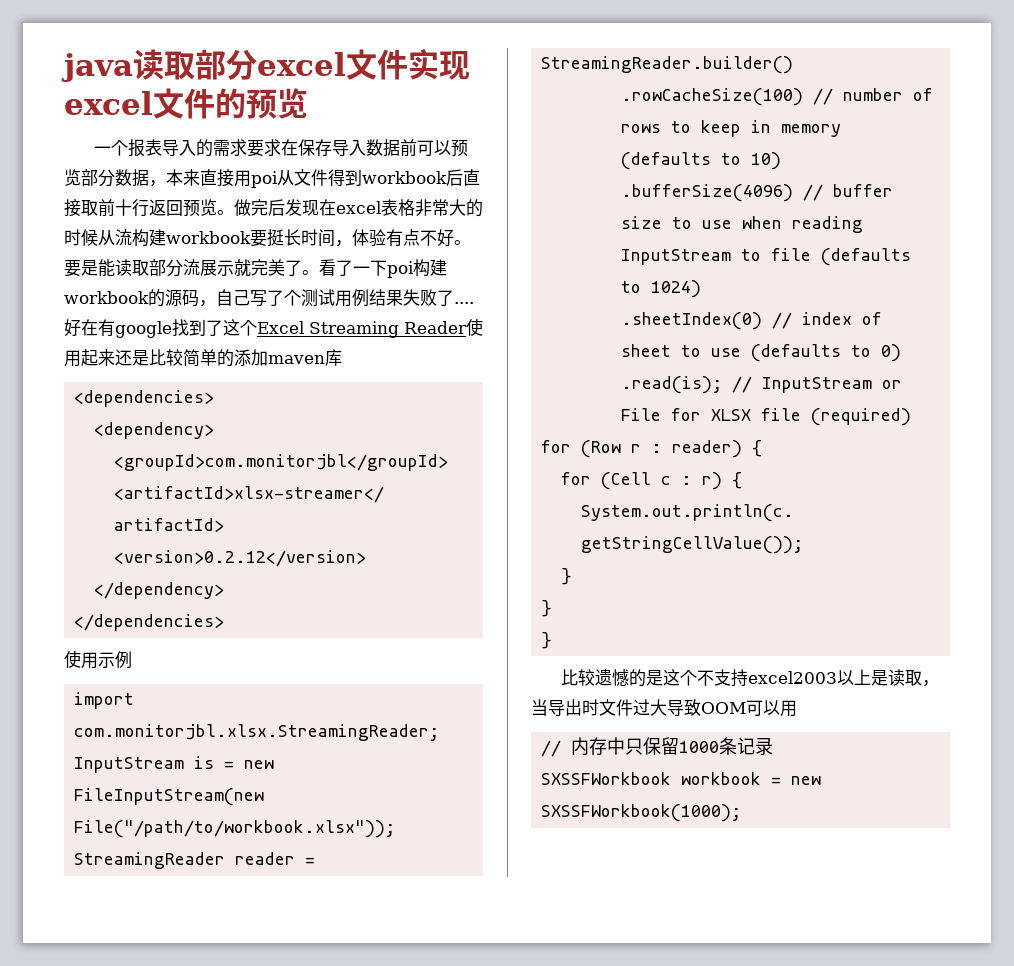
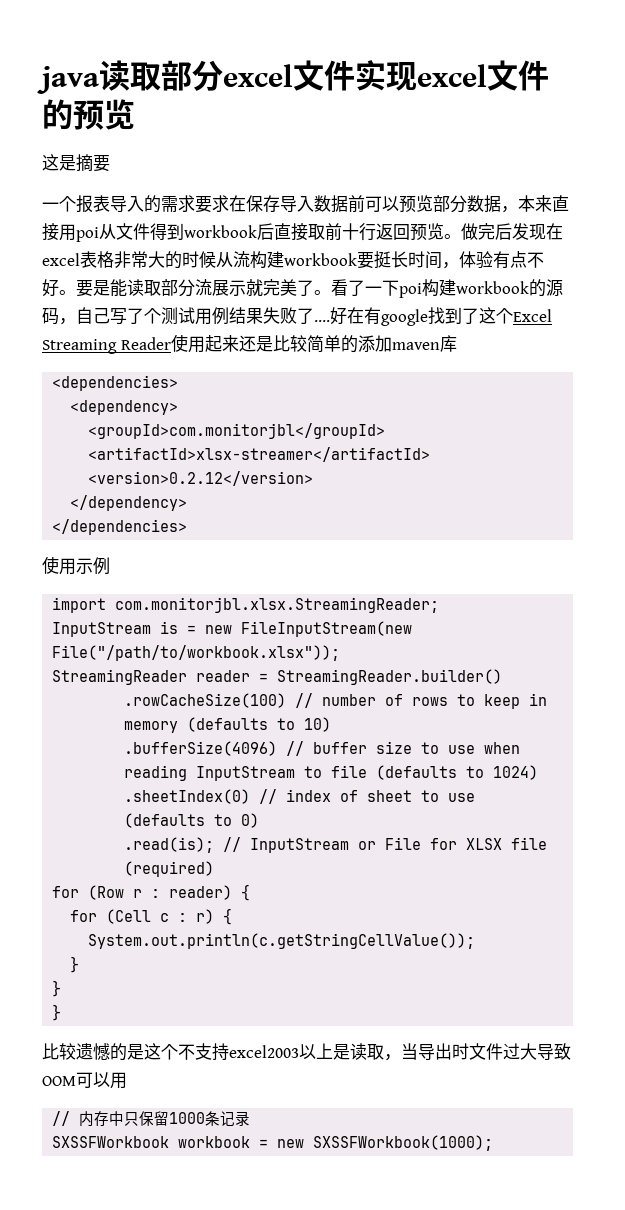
(308, 103) none -> [42,154,110,172] // 这是摘要

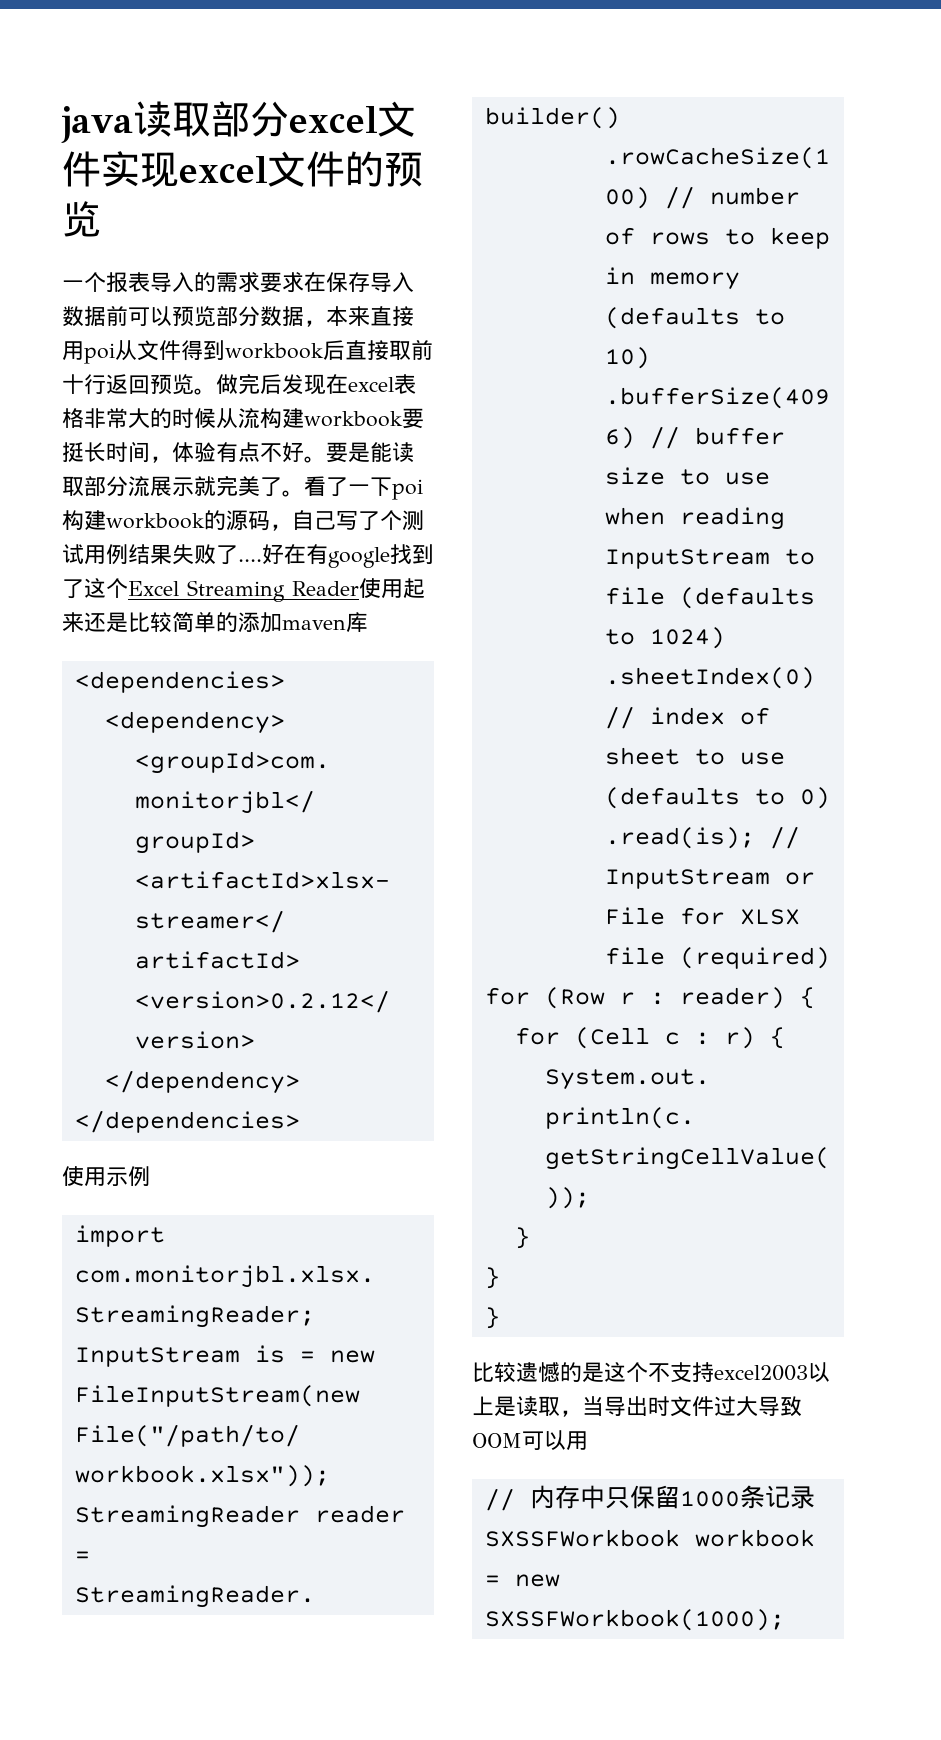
[42,154,110,172] // 这是摘要 -> (101, 219) none

